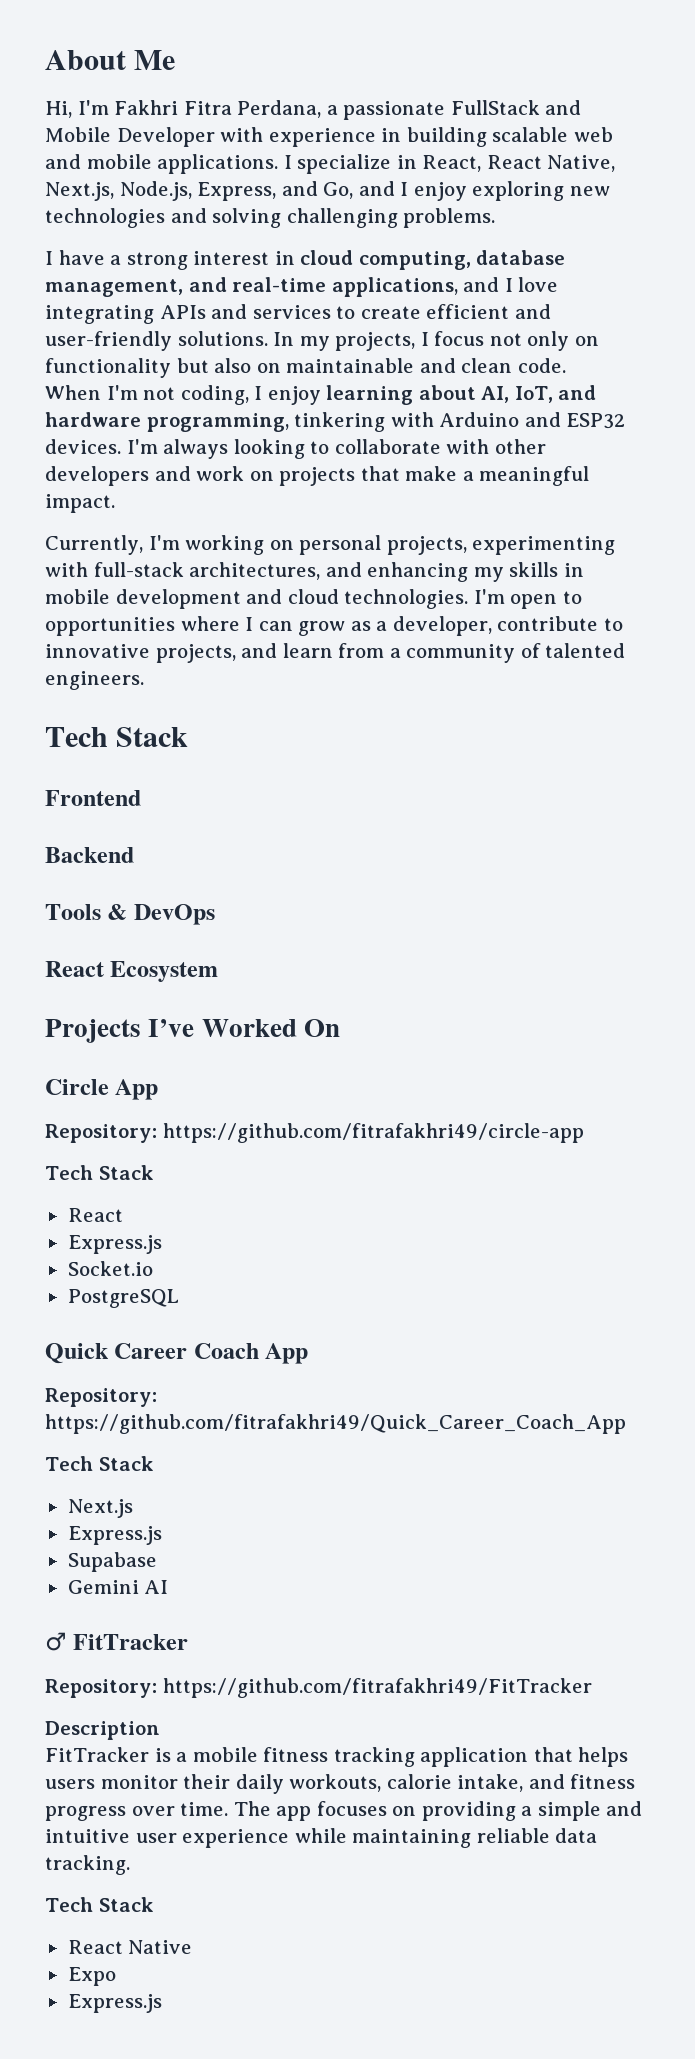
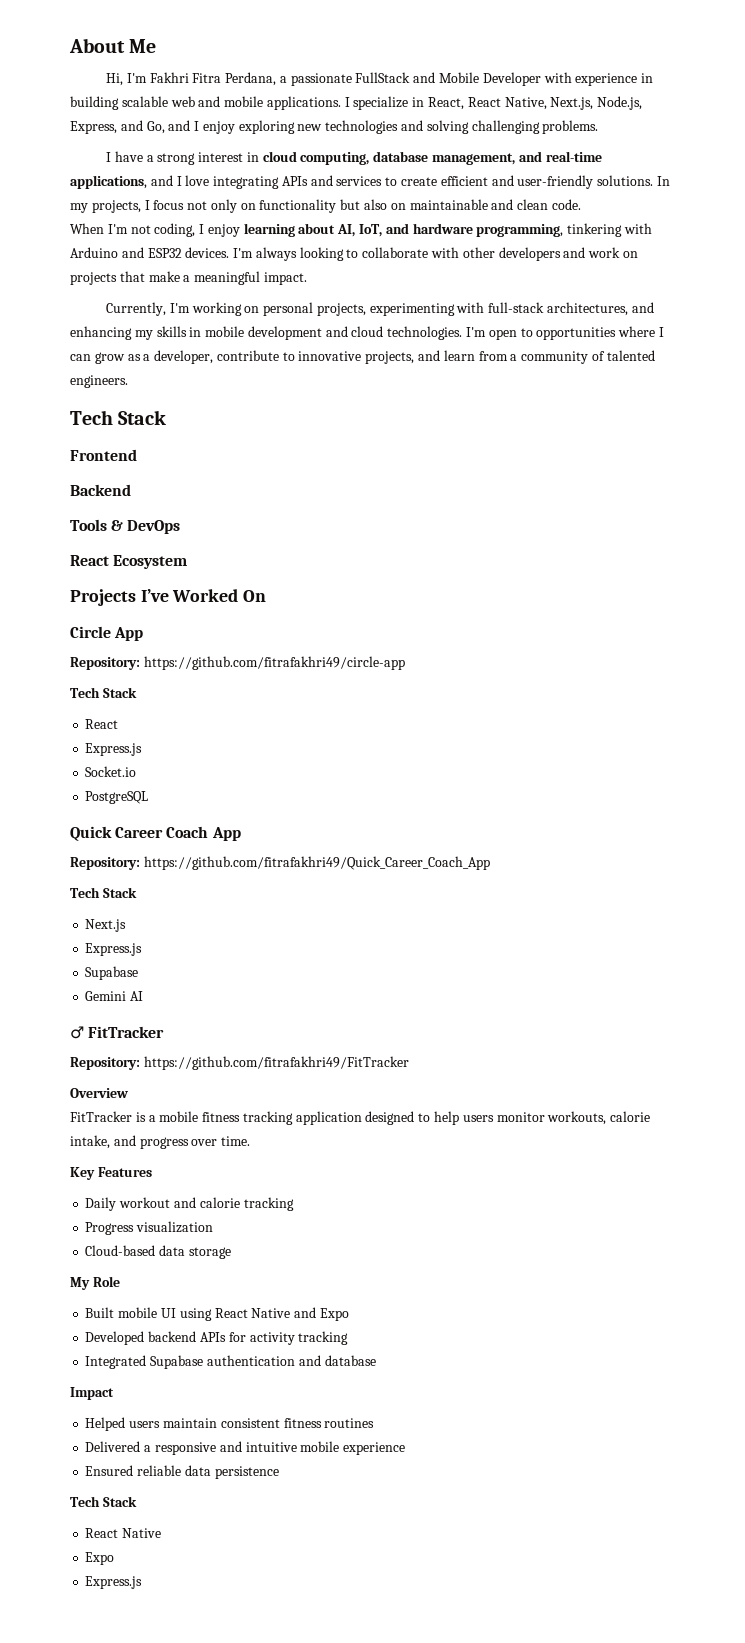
[45,1721,160,1740] Description -> [70,1088,128,1098] Overview
[533,1747,629,1767] [45,1774,284,1794] that helps users monitor their daily -> [365,1111,545,1125] designed to help users monitor
[570,1774,636,1789] fitness -> (136, 1140) none
[233,1801,601,1821] The app focuses on providing a simple -> [70,1167,152,1180] [85,1197,294,1211] [85,1221,214,1235] [85,1245,231,1259] [70,1276,120,1290] [85,1307,349,1321] [85,1331,349,1345] [85,1355,376,1369] [70,1387,114,1400] [85,1417,375,1431] [85,1441,216,1455] // Key Features // Daily workout and calorie tracking // Progress visualization // Cloud-based data storage // My Role // Built mobile UI using React Native and Expo // Developed backend APIs for activity tracking // Integrated Supabase authentication and database // Impact // Helped users maintain consistent fitness routines // Delivered a responsive
[135,1828,472,1848] user experience while maintaining -> [300,1441,406,1455] [85,1465,134,1476] mobile experience // Ensured
[45,1855,130,1875] tracking. -> [214,1466,279,1479] persistence

